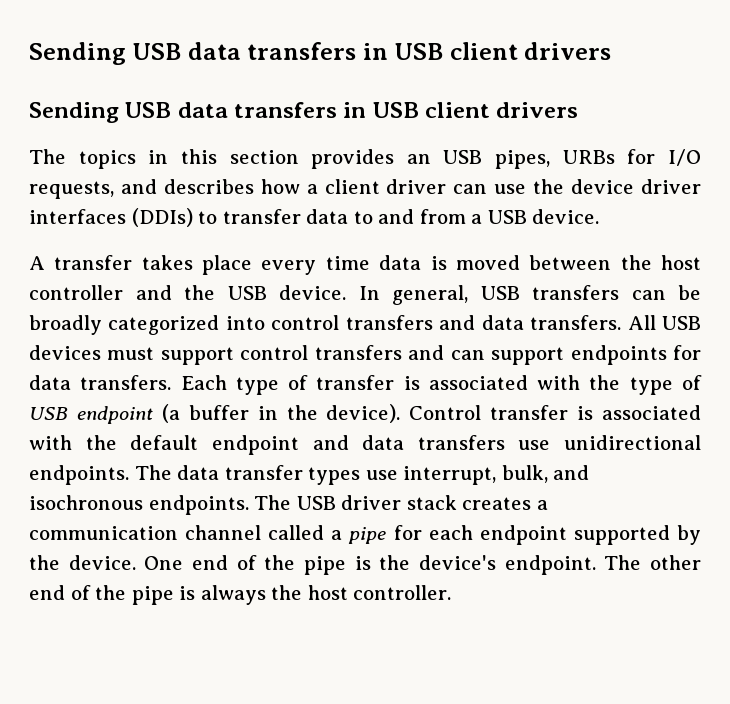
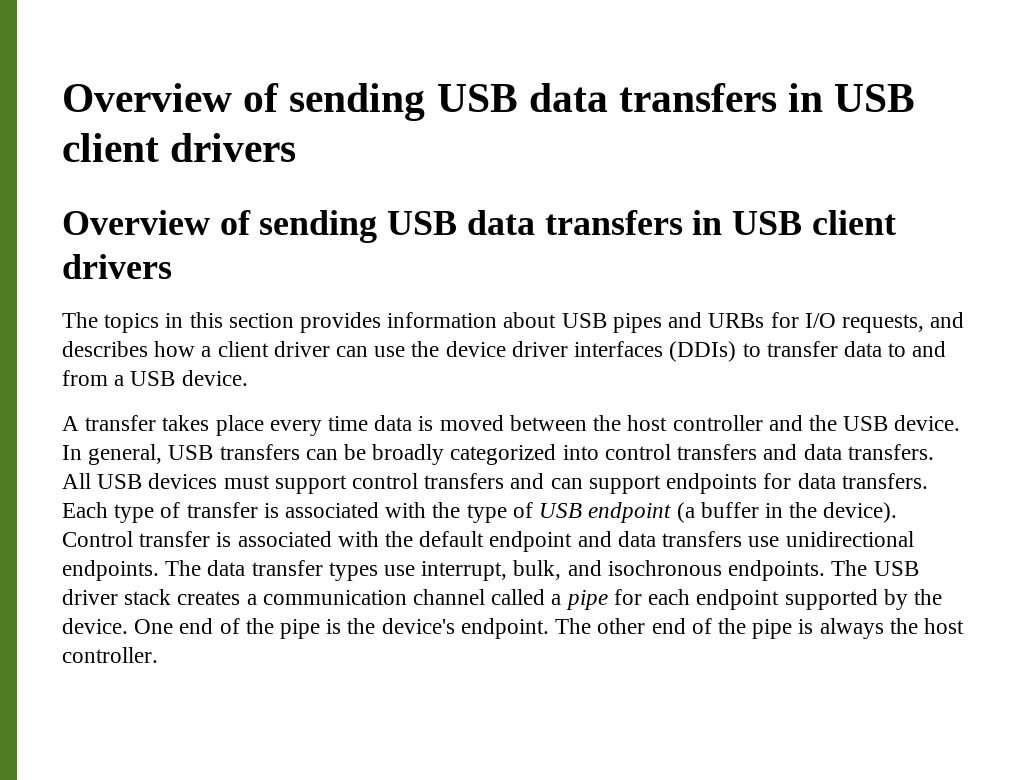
[29,42,612,65] [29,102,119,123] Sending USB data transfers in USB client drivers // Sending -> [62,83,916,121] [62,133,297,162] [62,210,378,243] Overview of sending USB data transfers in USB client drivers // Overview of sending
[406,150,551,169] an USB pipes, -> [387,312,703,333] information about USB pipes and

